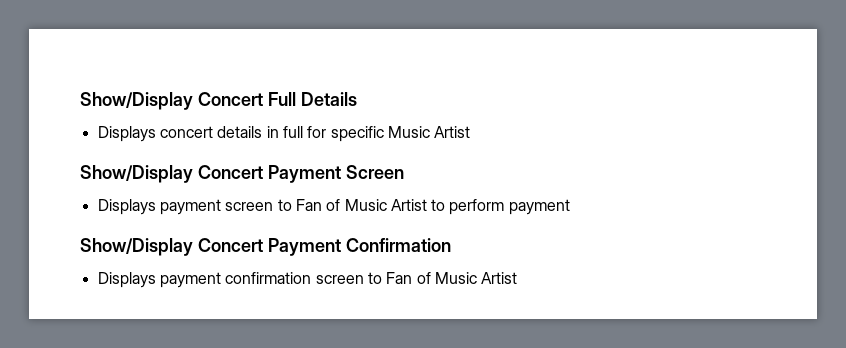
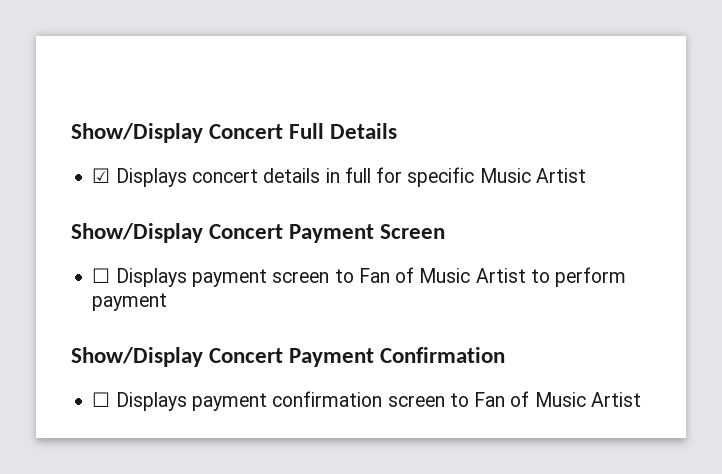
(357, 99) none -> [92,168,111,183] ☑
(404, 172) none -> [92,268,111,283] ☐
(451, 245) none -> [92,392,111,407] ☐

